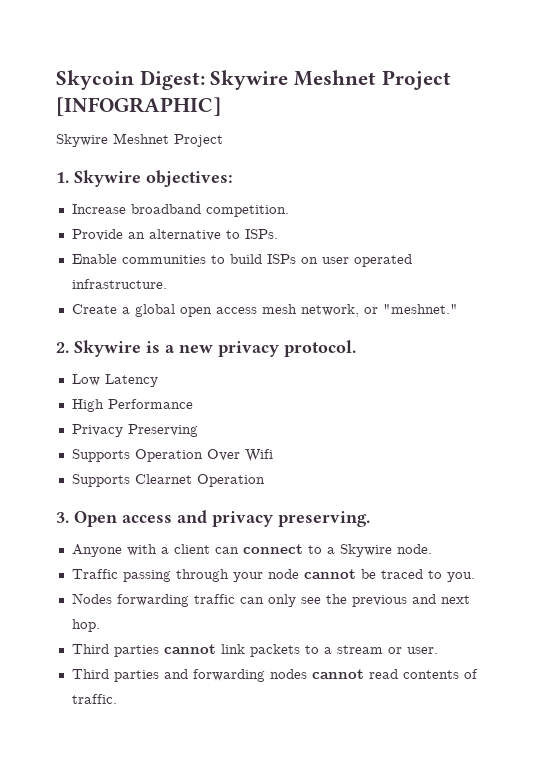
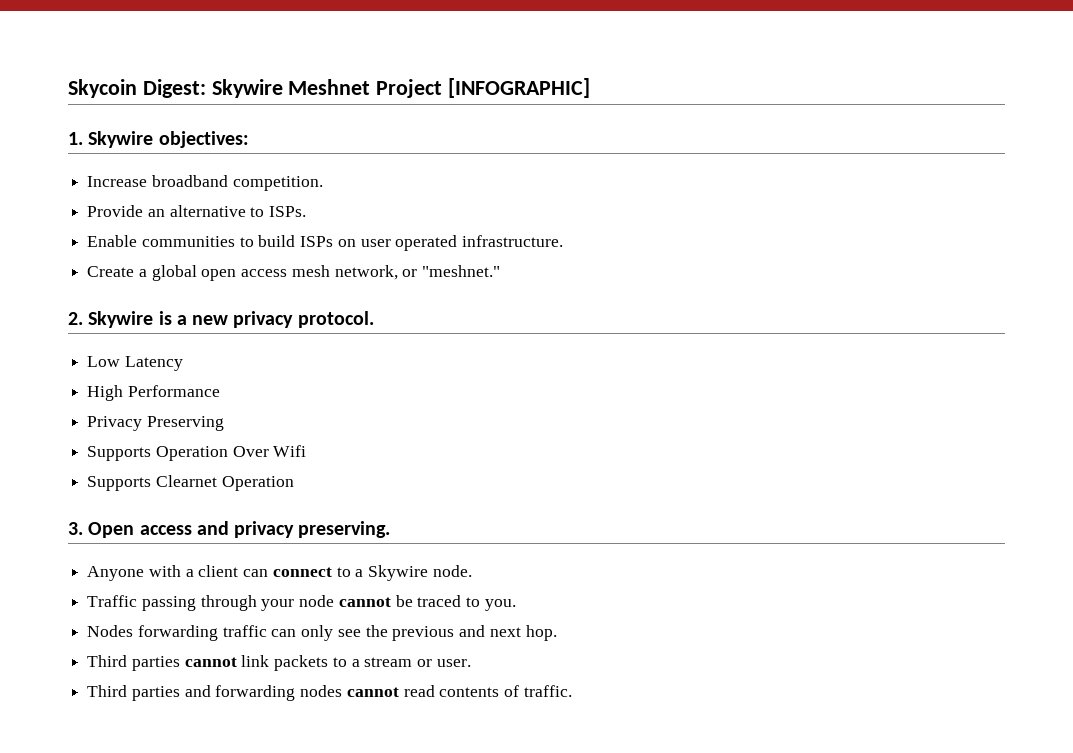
[56,133,223,147] // Skywire Meshnet Project -> (591, 88) none

